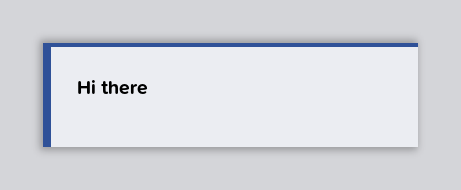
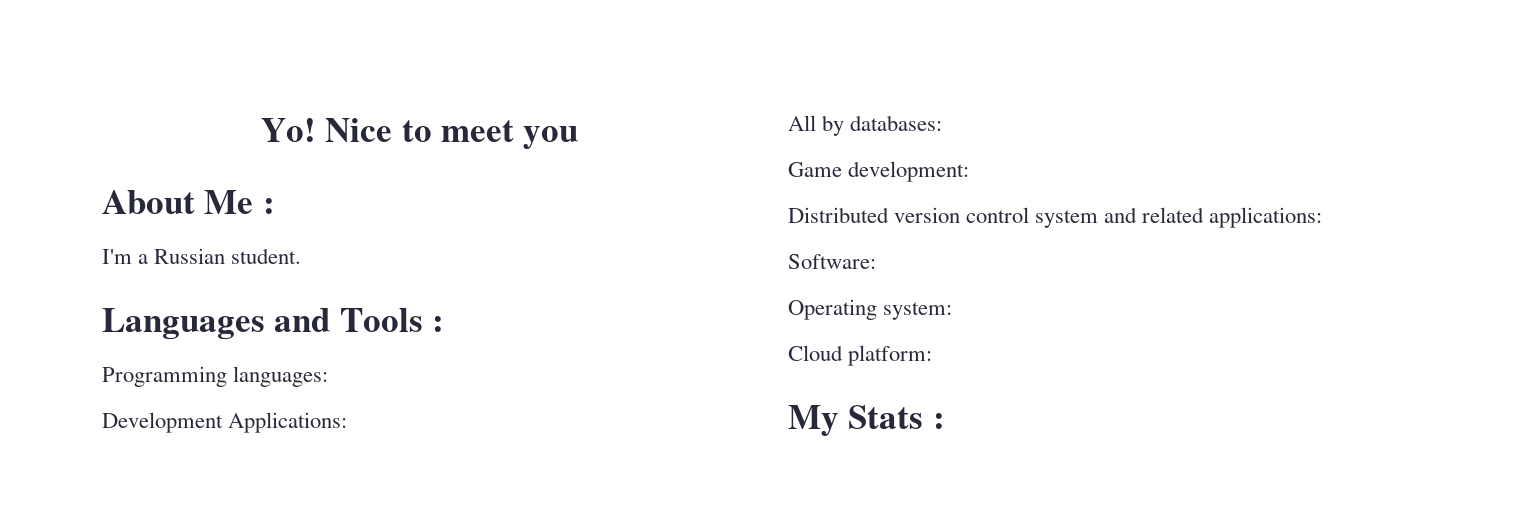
[77,80,149,95] Hi there -> [260,118,579,149] [102,190,275,214] [102,248,302,264] [102,308,445,340] [102,366,329,387] [102,412,348,433] [788,115,943,136] [788,161,970,182] [788,207,1323,228] [788,254,876,269] [788,299,953,320] [788,345,933,366] [788,405,945,436] Yo! Nice to meet you // About Me : // I'm a Russian student. // Languages and Tools : // Programming languages: // Development Applications: // All by databases: // Game development: // Distributed version control system and related applications: // Software: // Operating system: // Сloud platform: // My Stats :

